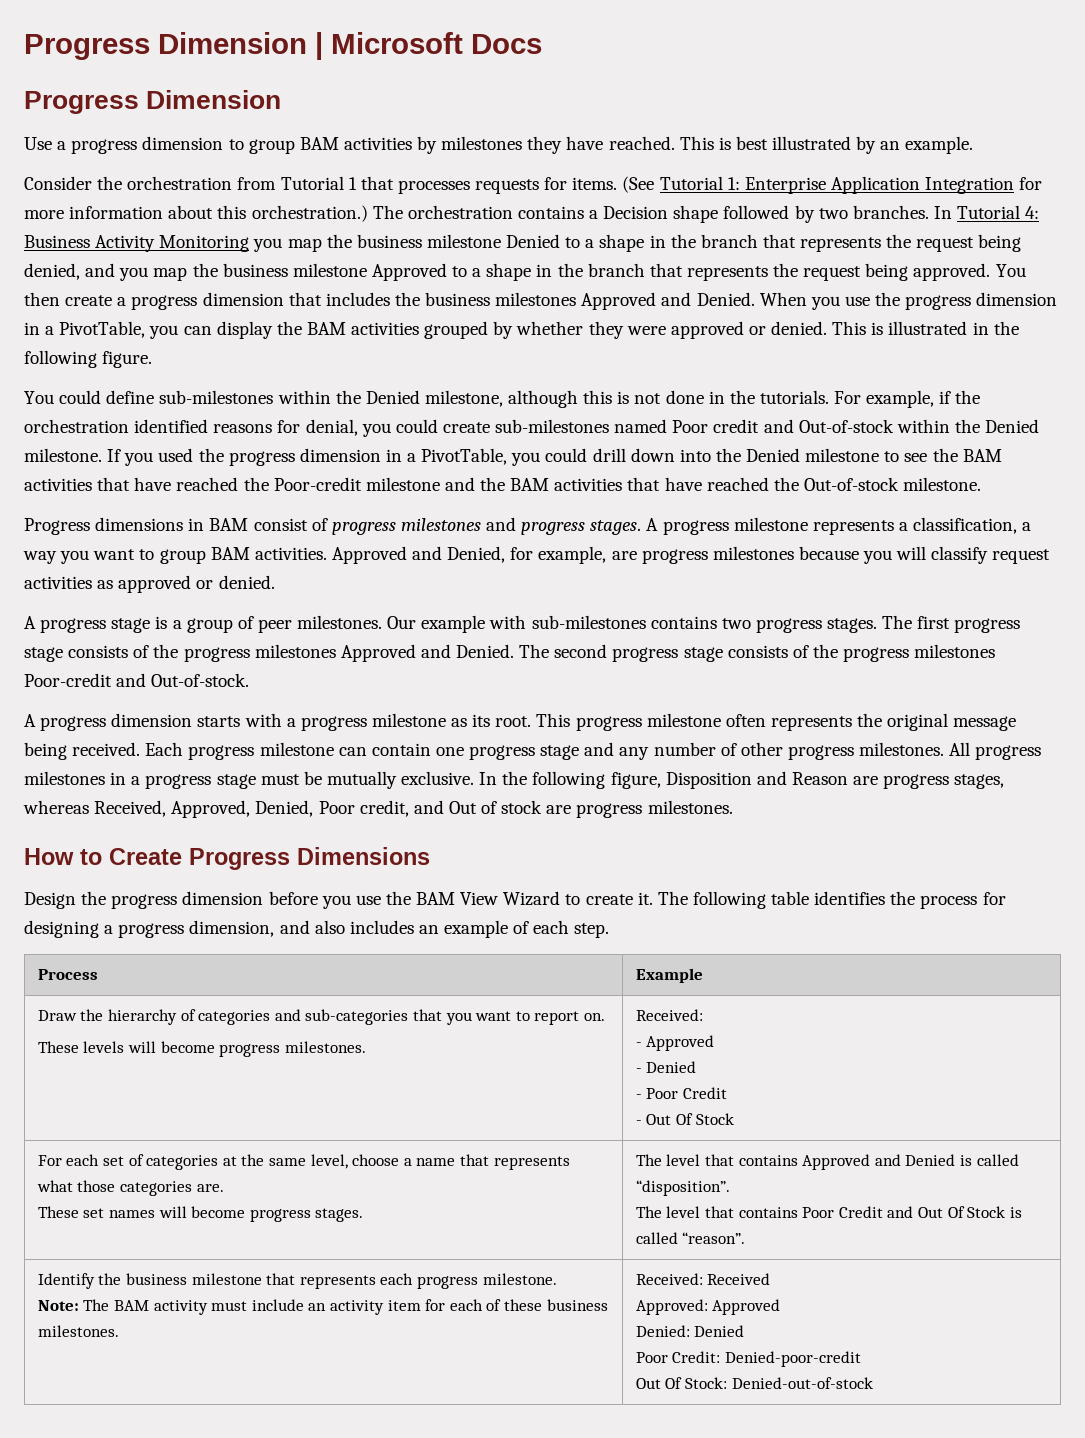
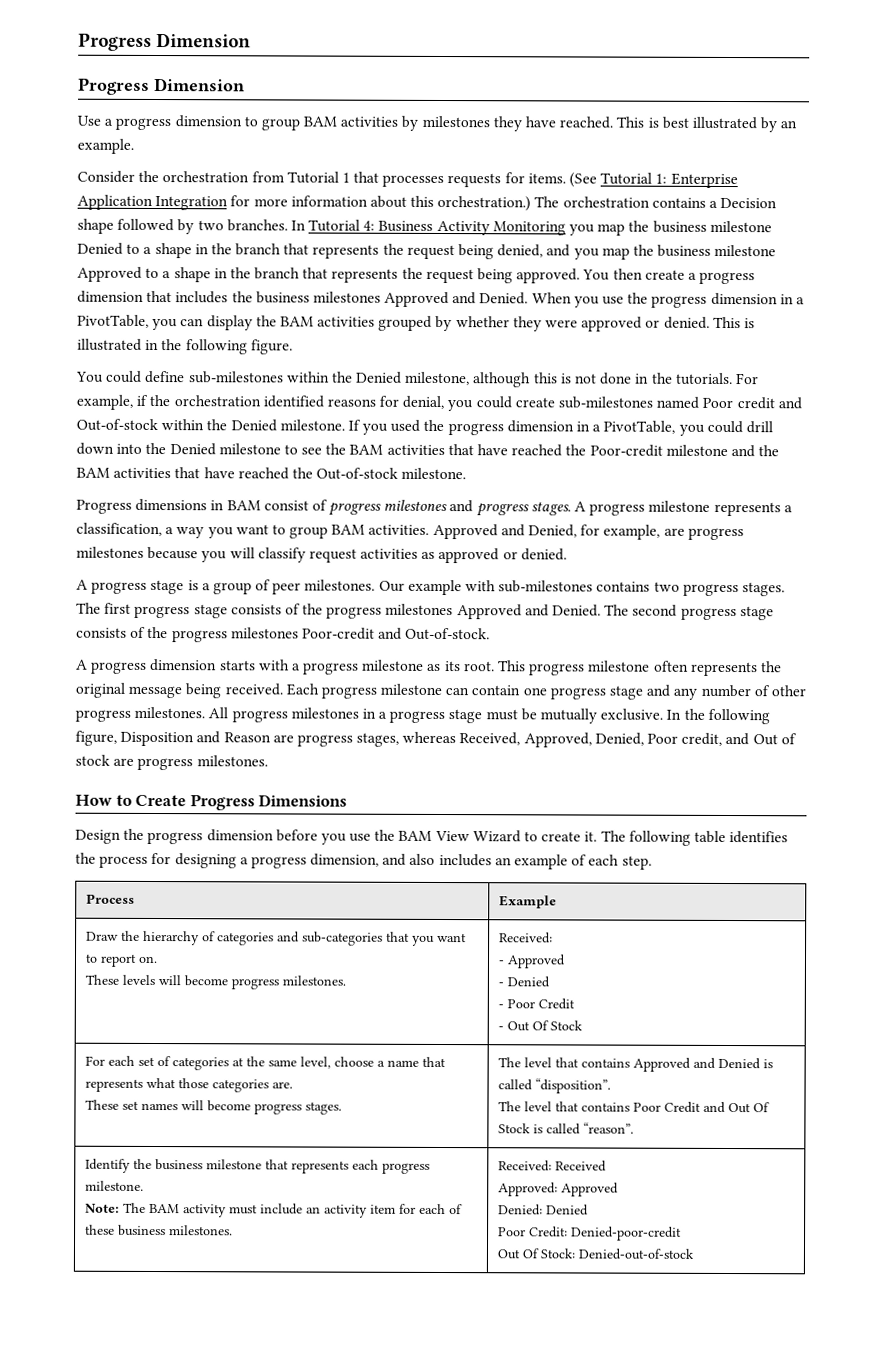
[24,32,542,60] Progress Dimension | Microsoft Docs -> [78,32,252,51] Progress Dimension

